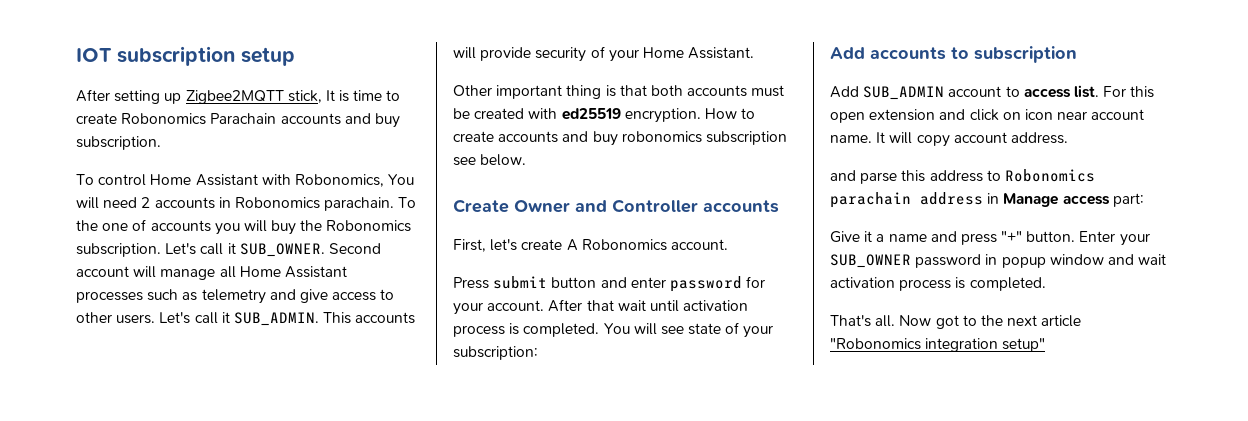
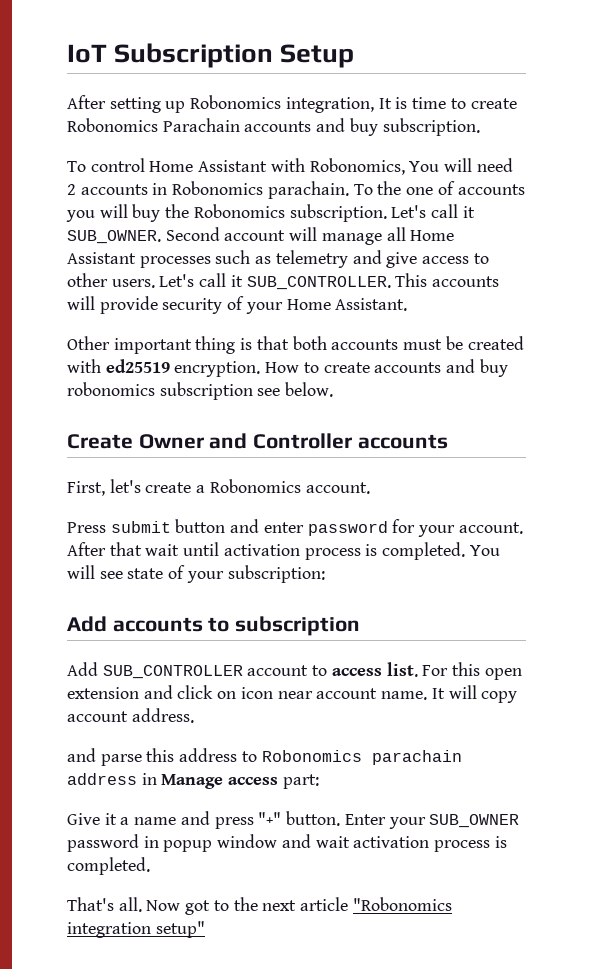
[76,46,295,66] IOT subscription setup -> [67,43,355,68] IoT Subscription Setup
[185,90,322,104] Zigbee2MQTT stick, -> [190,95,374,113] Robonomics integration,
[233,312,319,326] SUB_ADMIN. -> [246,276,391,290] SUB_CONTROLLER.
[566,239,578,251] A -> [196,485,206,493] a
[863,86,945,100] SUB_ADMIN -> [102,665,243,679] SUB_CONTROLLER

